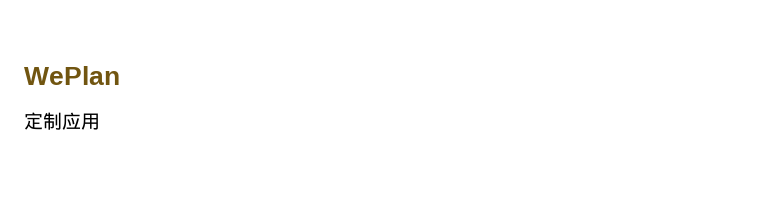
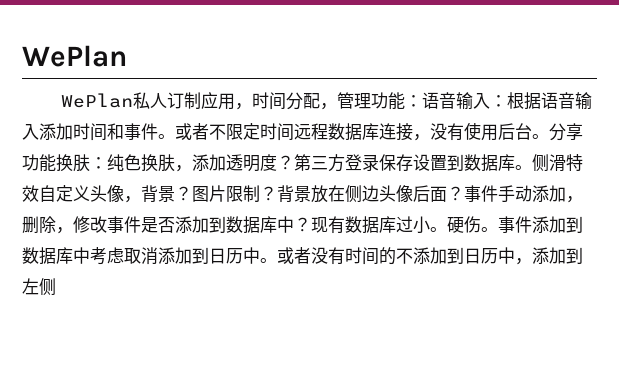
[24,112,100,130] 定制应用 -> [61,92,593,110] [22,122,583,141] [22,154,583,172] [22,185,583,203] [22,216,583,234] [22,247,583,265] [22,278,56,296] WePlan私人订制应用，时间分配，管理功能：语音输入：根据语音输入添加时间和事件。或者不限定时间远程数据库连接，没有使用后台。分享功能换肤：纯色换肤，添加透明度？第三方登录保存设置到数据库。侧滑特效自定义头像，背景？图片限制？背景放在侧边头像后面？事件手动添加，删除，修改事件是否添加到数据库中？现有数据库过小。硬伤。事件添加到数据库中考虑取消添加到日历中。或者没有时间的不添加到日历中，添加到左侧

